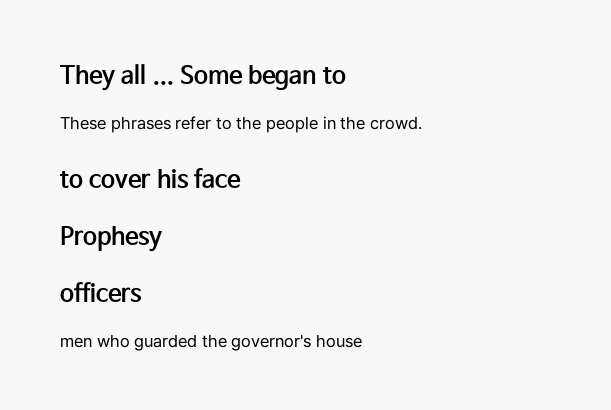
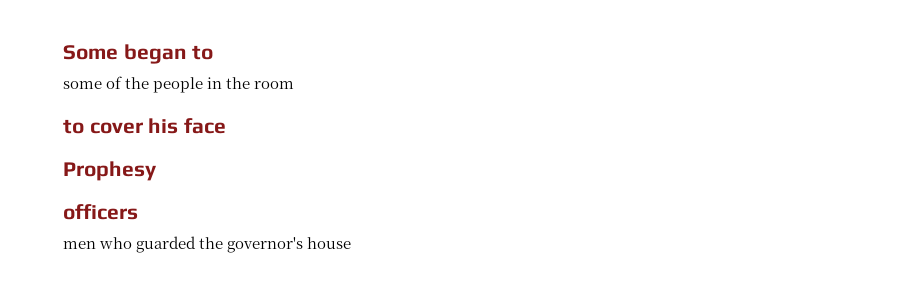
[60,64,174,91] They all ... -> (63, 52) none
[60,116,232,133] These phrases refer to -> [63,76,123,89] some of
[369,116,422,130] crowd. -> [254,81,295,89] room

